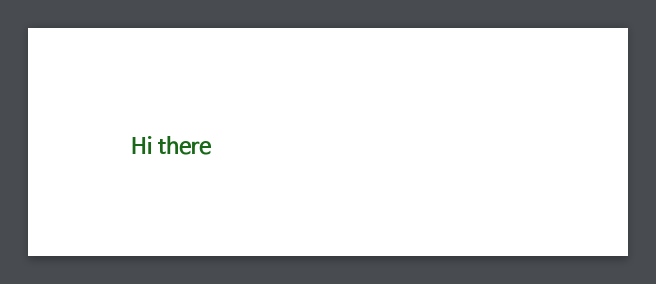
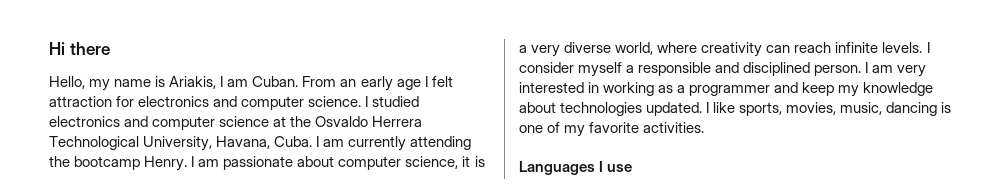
(212, 145) none -> [49,76,453,91] [49,96,420,110] [49,116,423,130] [49,136,472,151] [49,156,485,171] [519,42,930,57] [519,62,927,77] [519,82,934,97] [519,102,952,116] [519,122,705,137] [519,161,633,175] // Hello, my name is Ariakis, I am Cuban. From an early age I felt attraction for electronics and computer science. I studied electronics and computer science at the Osvaldo Herrera Technological University, Havana, Cuba. I am currently attending the bootcamp Henry. I am passionate about computer science, it is a very diverse world, where creativity can reach infinite levels. I consider myself a responsible and disciplined person. I am very interested in working as a programmer and keep my knowledge about technologies updated. I like sports, movies, music, dancing is one of my favorite activities. // Languages I use

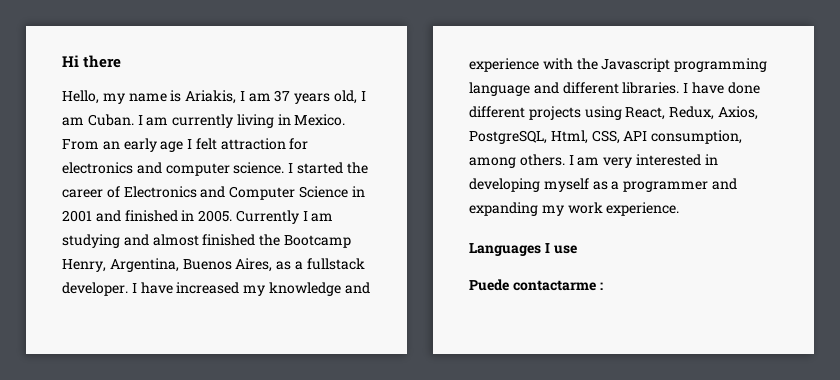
[252,76,299,87] Cuban. -> [274,90,366,104] [62,114,346,128] 37 years old, I am Cuban. I am currently living in Mexico.
[372,96,420,107] [49,116,423,130] [49,136,472,151] [49,156,485,171] [519,42,930,57] [519,62,862,77] studied electronics and computer science at the Osvaldo Herrera Technological University, Havana, Cuba. I am currently attending the bootcamp Henry. I am passionate about computer science, it is a very diverse world, where creativity can reach infinite levels. I consider myself a responsible and disciplined person. -> [296,162,368,174] [62,186,365,200] [62,210,334,224] [62,234,351,248] [62,258,365,272] [62,282,370,296] [469,58,768,72] [469,82,760,96] [469,106,758,120] [469,130,743,144] [469,154,565,168] started the career of Electronics and Computer Science in 2001 and finished in 2005. Currently I am studying and almost finished the Bootcamp Henry, Argentina, Buenos Aires, as a fullstack developer. I have increased my knowledge and experience with the Javascript programming language and different libraries. I have done different projects using React, Redux, Axios, PostgreSQL, Html, CSS, API consumption, among others.
[603,82,655,96] working -> [469,178,589,192] developing myself
[802,82,934,97] [519,102,952,116] [519,122,705,137] keep my knowledge about technologies updated. I like sports, movies, music, dancing is one of my favorite activities. -> [469,202,680,216] expanding my work experience.
(633, 168) none -> [469,279,603,291] // Puede contactarme :

